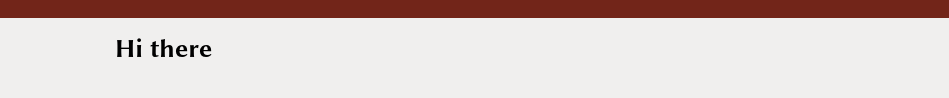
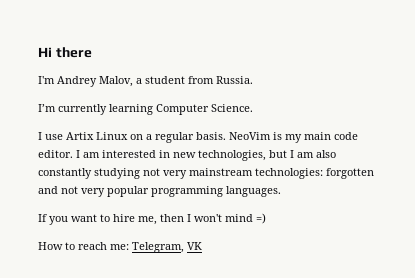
(213, 48) none -> [38,76,253,87] [38,104,253,115] [38,132,358,143] [38,150,336,161] [38,168,374,179] [38,186,281,197] [38,213,266,225] [38,242,202,253] // I'm Andrey Malov, a student from Russia. // I’m currently learning Computer Science. // I use Artix Linux on a regular basis. NeoVim is my main code editor. I am interested in new technologies, but I am also constantly studying not very mainstream technologies: forgotten and not very popular programming languages. // If you want to hire me, then I won't mind =) // How to reach me: Telegram, VK

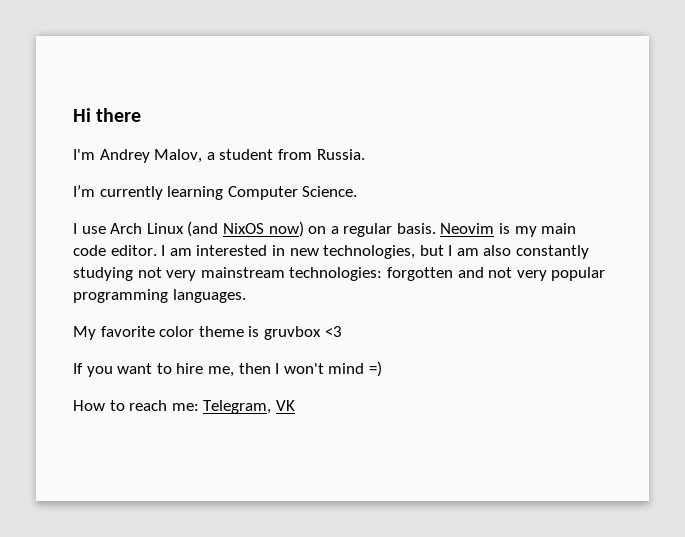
[66,132,128,140] Artix Linux -> [110,221,304,237] Arch Linux (and NixOS now)
[229,132,271,140] NeoVim -> [440,223,495,234] Neovim
(281, 191) none -> [73,326,342,340] // My favorite color theme is gruvbox <3

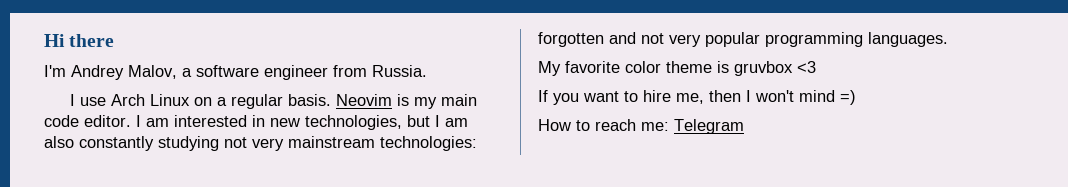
[219,149,274,160] student -> [196,65,328,80] software engineer
[73,185,358,200] // I’m currently learning Computer Science. -> (427, 71) none
[187,221,304,237] (and NixOS now) -> (191, 100) none
[203,400,295,414] Telegram, VK -> [674,119,744,134] Telegram

